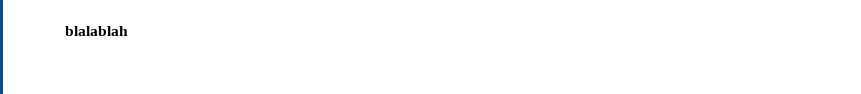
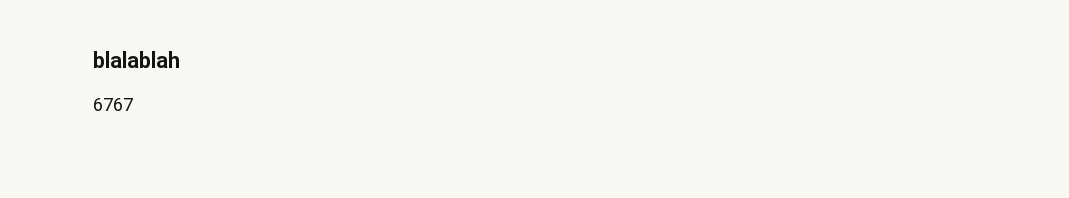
(128, 31) none -> [93,98,133,111] // 6767

